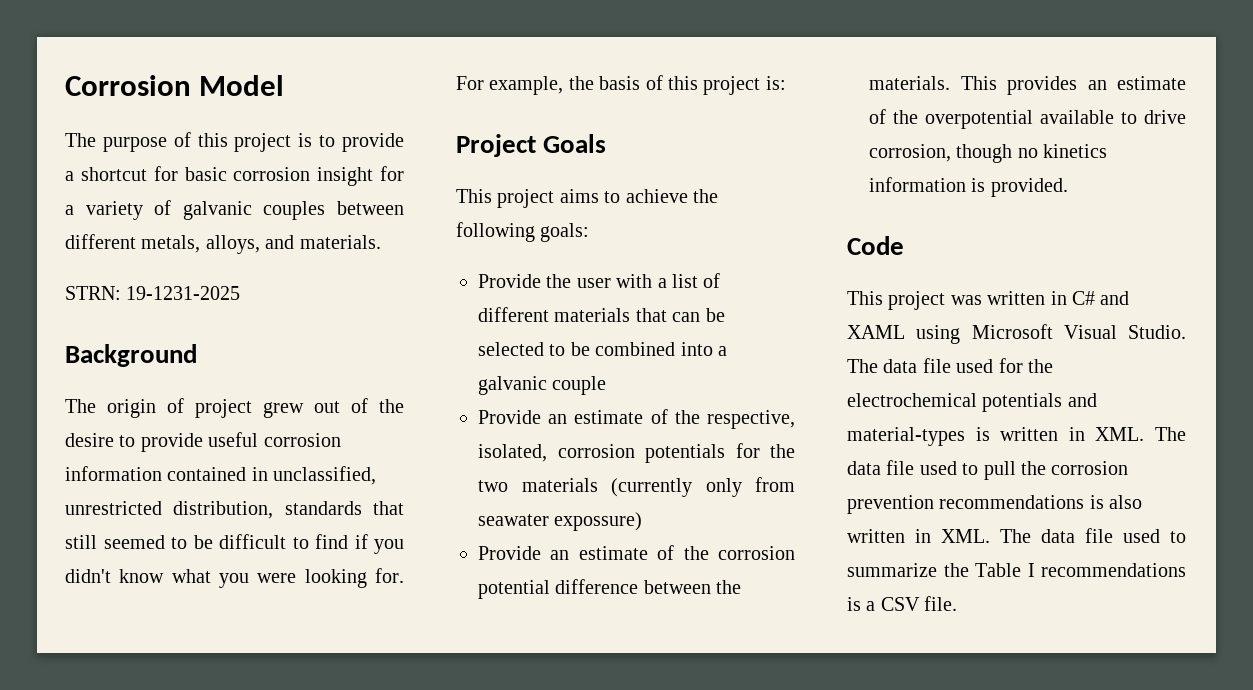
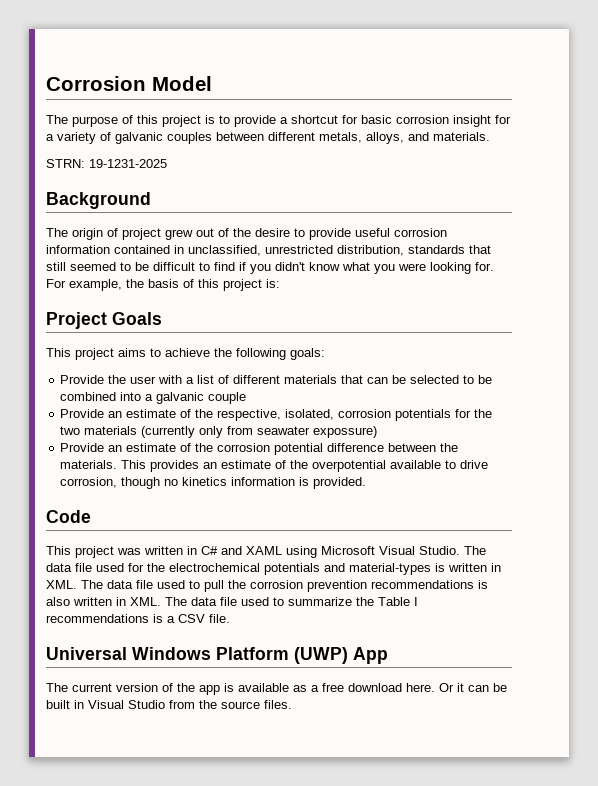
(958, 603) none -> [46,647,388,664] [46,683,507,695] [46,700,292,709] // Universal Windows Platform (UWP) App // The current version of the app is available as a free download here. Or it can be built in Visual Studio from the source files.

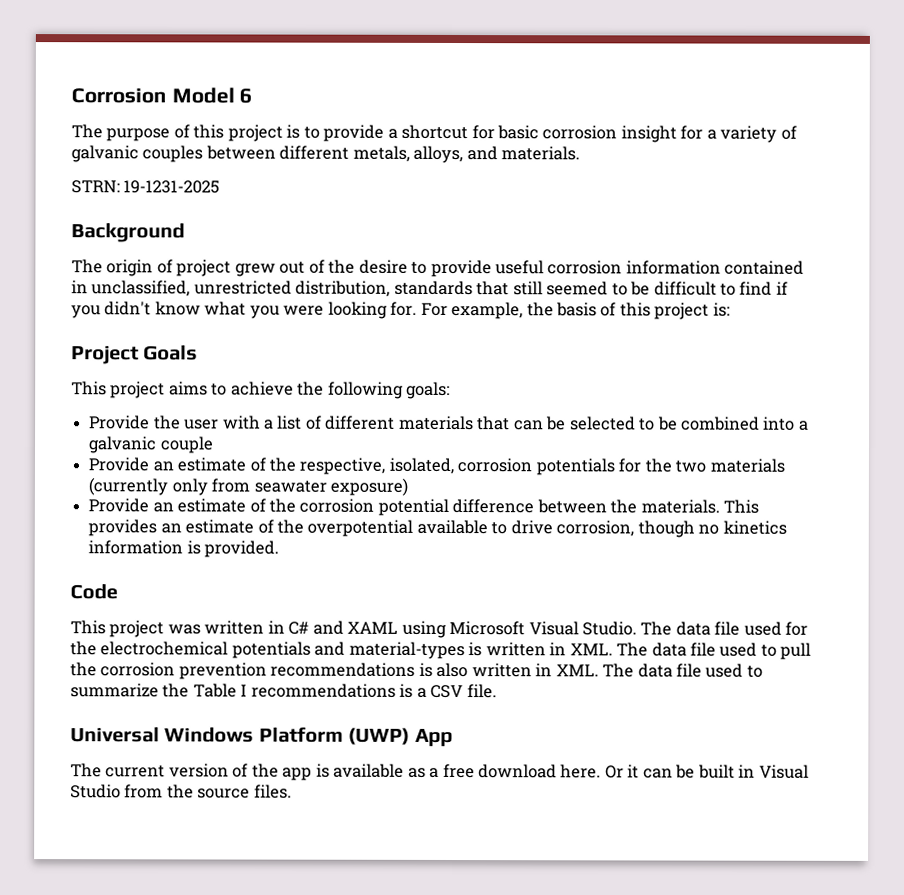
(212, 83) none -> [239,88,253,104] 6
[313,426,378,438] expossure) -> [329,477,408,496] exposure)

